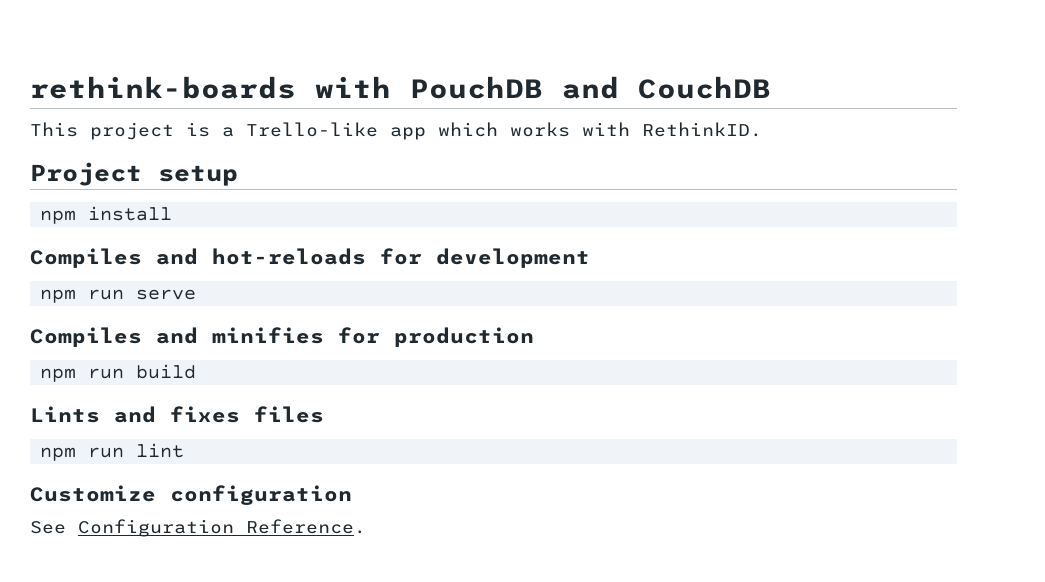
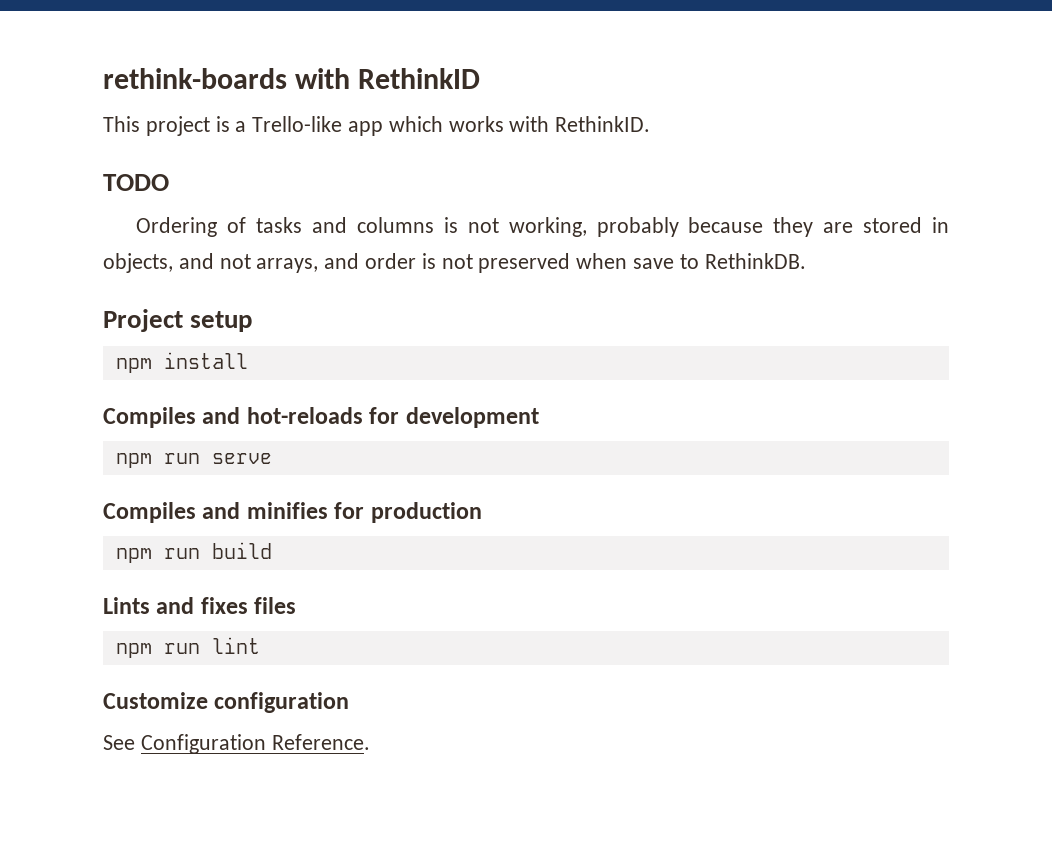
[410,76,771,99] PouchDB and CouchDB -> [358,68,481,89] RethinkID
(762, 129) none -> [103,174,169,191] [136,217,950,237] [103,253,806,273] // TODO // Ordering of tasks and columns is not working, probably because they are stored in objects, and not arrays, and order is not preserved when save to RethinkDB.

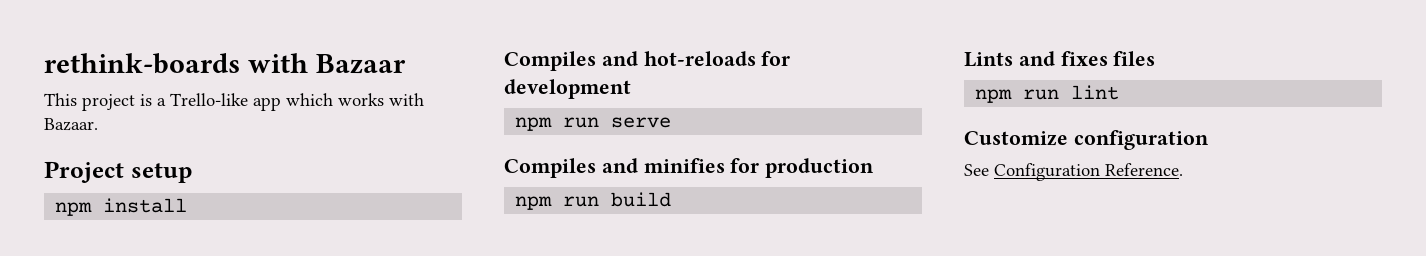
[358,68,481,89] RethinkID -> [315,54,406,74] Bazaar
[555,116,651,132] [103,174,169,191] [136,217,950,237] [103,253,806,273] RethinkID. // TODO // Ordering of tasks and columns is not working, probably because they are stored in objects, and not arrays, and order is not preserved when save to RethinkDB. -> [44,118,98,131] Bazaar.

